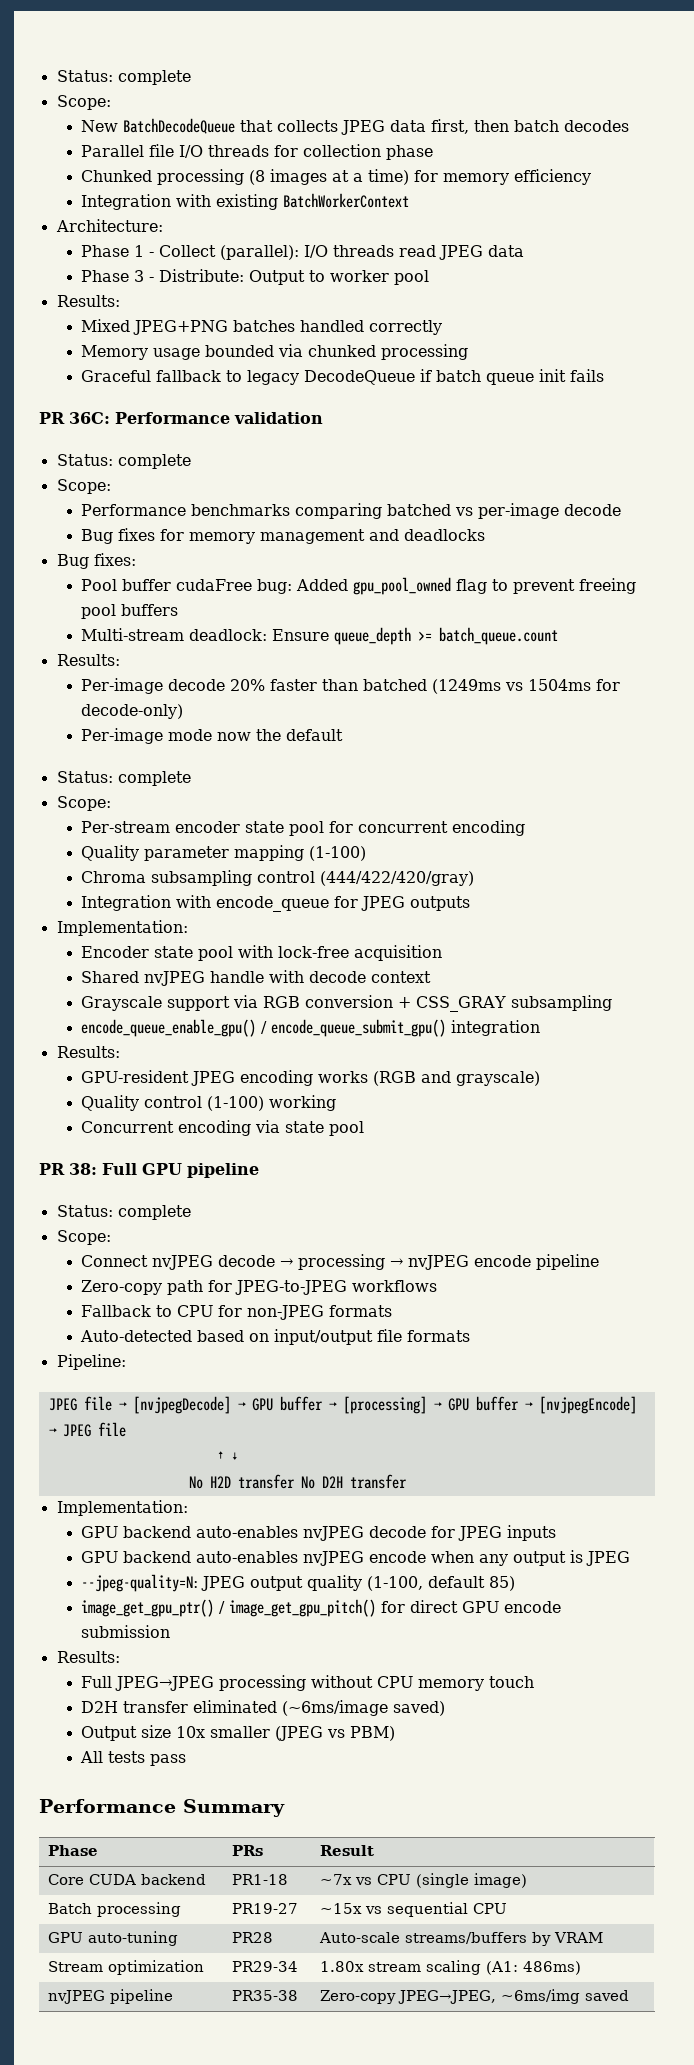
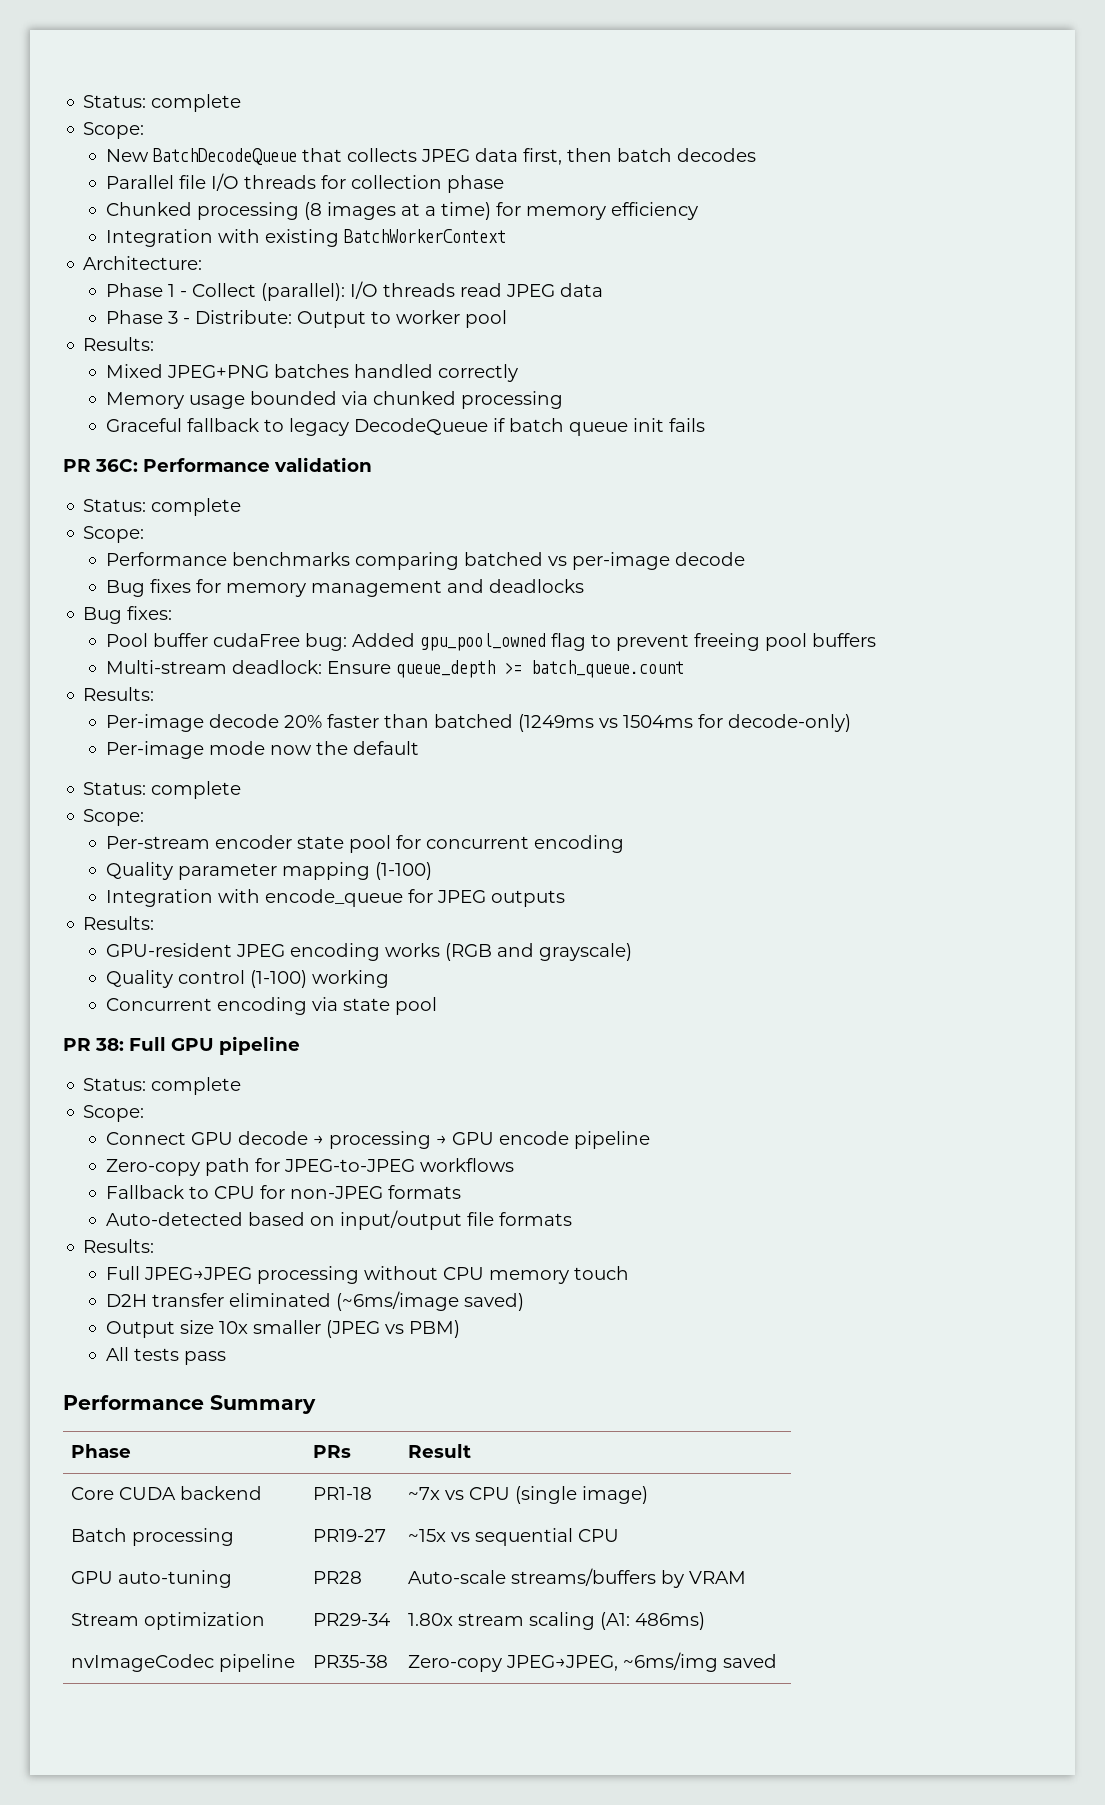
[81,870,475,886] // Chroma subsampling control (444/422/420/gray) -> (432, 871) none
[56,920,188,936] [81,945,443,961] [81,970,432,986] [81,995,613,1012] [81,1019,541,1037] // Implementation: // Encoder state pool with lock-free acquisition // Shared nvJPEG handle with decode context // Grayscale support via RGB conversion + CSS_GRAY subsampling // encode_queue_enable_gpu() / encode_queue_submit_gpu() integration -> (565, 898) none
[152,1255,214,1270] nvJPEG -> [190,1132,233,1145] GPU
[408,1255,470,1270] nvJPEG -> [451,1132,494,1145] GPU
[56,1354,126,1370] [48,1396,637,1414] [48,1422,126,1437] [216,1451,238,1462] [188,1474,407,1489] [56,1500,188,1516] [81,1525,557,1541] [81,1550,631,1566] [81,1574,516,1592] [81,1599,562,1617] [81,1625,171,1638] // Pipeline: // JPEG file → [nvjpegDecode] → GPU buffer → [processing] → GPU buffer → [nvjpegEncode] → JPEG file // ↑ ↓ // No H2D transfer No D2H transfer // Implementation: // GPU backend auto-enables nvJPEG decode for JPEG inputs // GPU backend auto-enables nvJPEG encode when any output is JPEG // --jpeg-quality=N: JPEG output quality (1-100, default 85) // image_get_gpu_ptr() / image_get_gpu_pitch() for direct GPU encode submission -> (572, 1219) none
[47,1990,105,2004] nvJPEG -> [71,1654,215,1672] nvImageCodec

